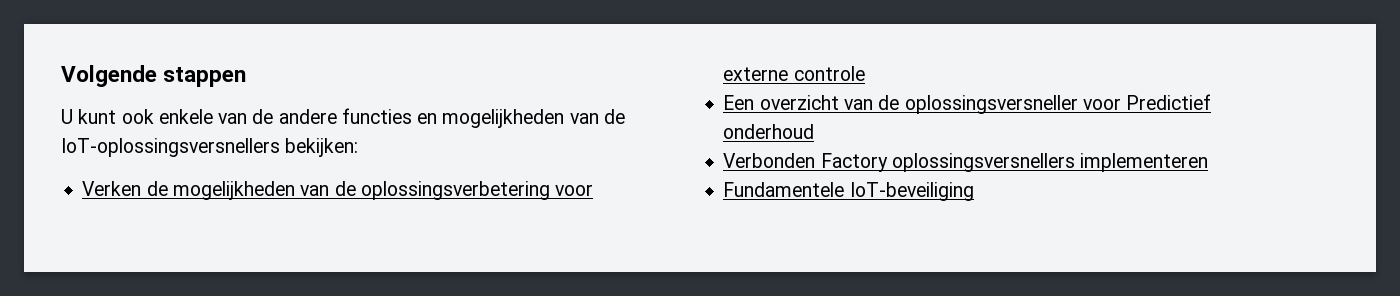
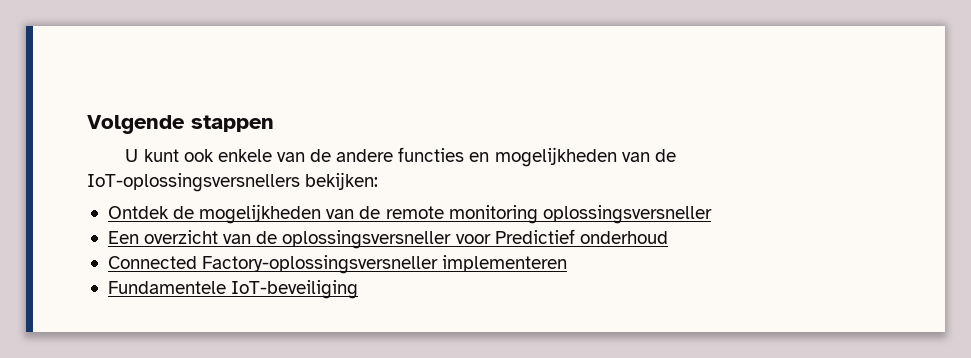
[82,181,142,196] Verken -> [107,206,169,219] Ontdek
[360,181,594,200] [723,66,865,81] oplossingsverbetering voor externe controle -> [385,205,712,224] remote monitoring oplossingsversneller
[723,153,1075,172] Verbonden Factory oplossingsversnellers -> [107,255,439,274] Connected Factory-oplossingsversneller

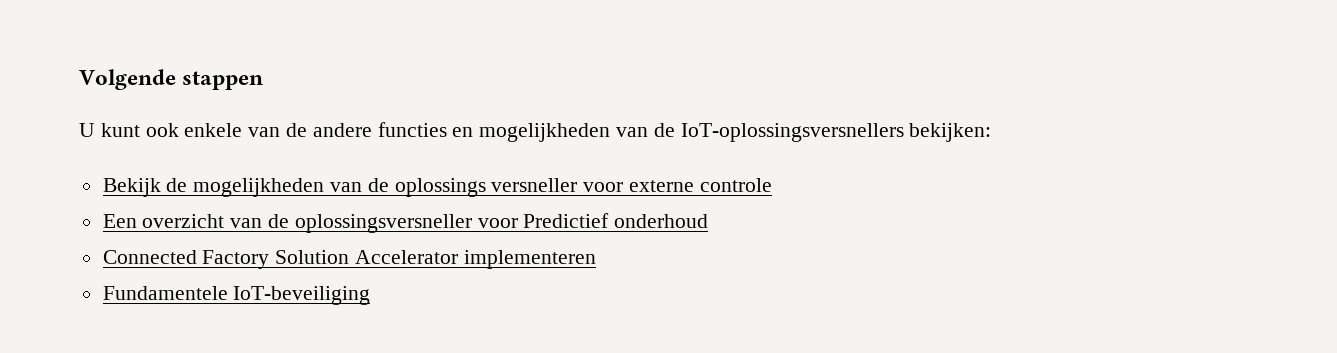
[107,206,169,219] Ontdek -> [102,178,161,197] Bekijk
[385,205,712,224] remote monitoring oplossingsversneller -> [394,178,772,197] oplossings versneller voor externe controle
[202,255,439,274] Factory-oplossingsversneller -> [202,250,459,269] Factory Solution Accelerator

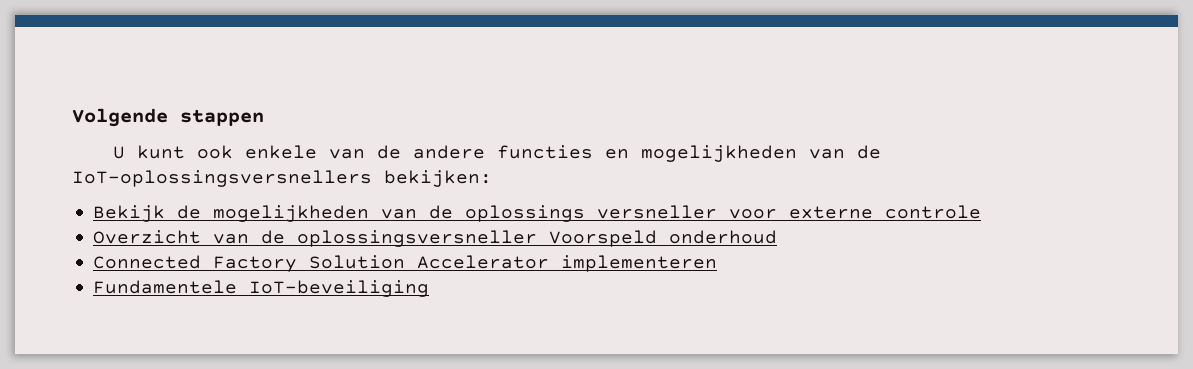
[102,214,225,228] Een overzicht -> [93,230,202,244] Overzicht
[477,213,610,228] voor Predictief -> [549,230,658,247] Voorspeld

